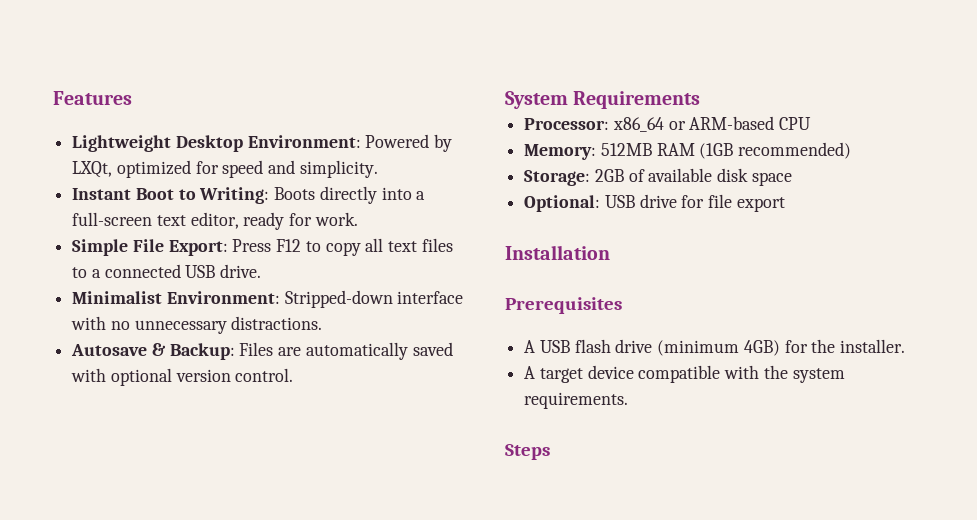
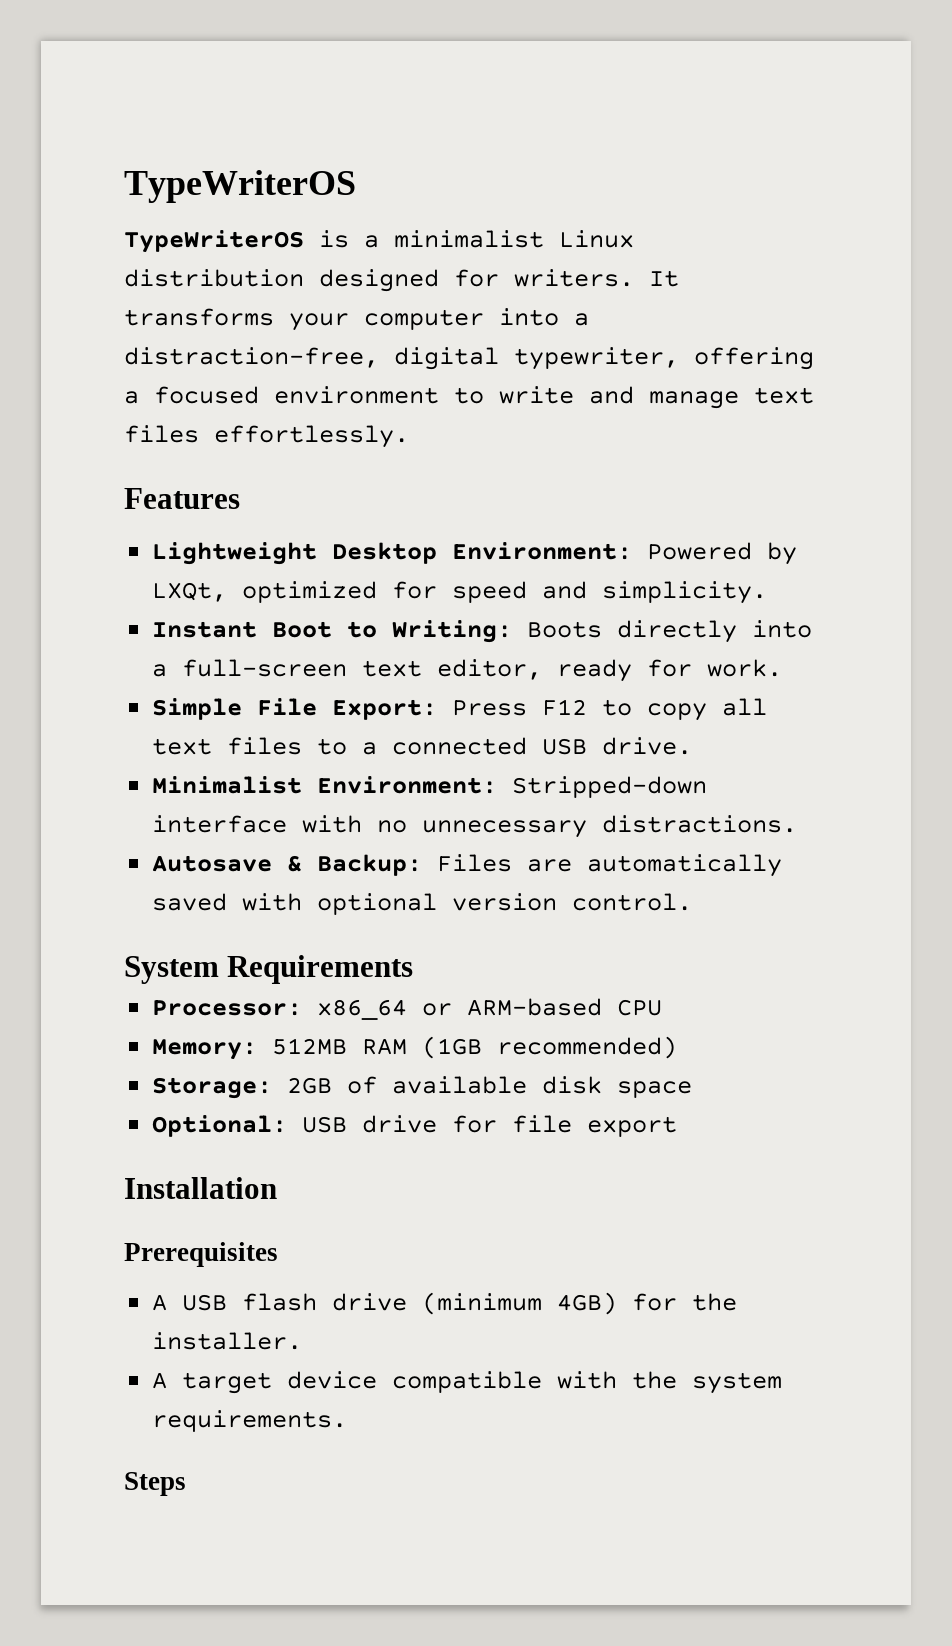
(53, 98) none -> [124,170,356,203] [124,230,634,253] [124,269,679,292] [124,308,589,331] [124,347,814,370] [124,386,814,409] [124,425,409,448] TypeWriterOS // TypeWriterOS is a minimalist Linux distribution designed for writers. It transforms your computer into a distraction-free, digital typewriter, offering a focused environment to write and manage text files effortlessly. //

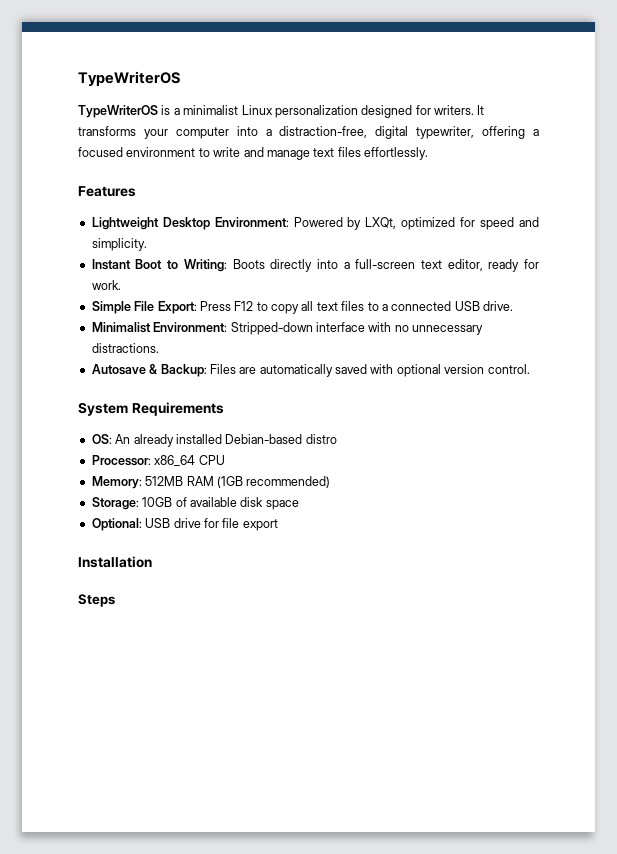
[124,269,304,287] distribution -> [274,105,358,118] personalization
(414, 969) none -> [91,434,337,447] // OS: An already installed Debian-based distro
[422,998,603,1016] or ARM-based -> (196, 460) none
[287,1077,333,1094] 2GB -> [142,497,173,507] 10GB
[124,1242,278,1267] [152,1292,738,1315] [152,1332,303,1350] [152,1371,783,1394] [152,1410,348,1432] // Prerequisites // A USB flash drive (minimum 4GB) for the installer. // A target device compatible with the system requirements. -> (152, 562) none

